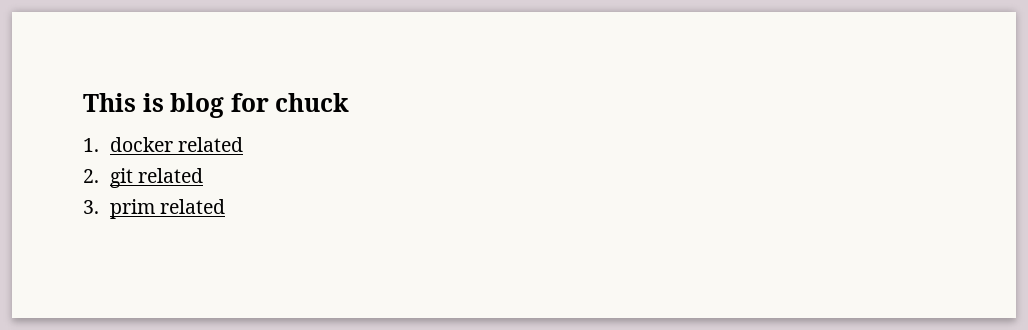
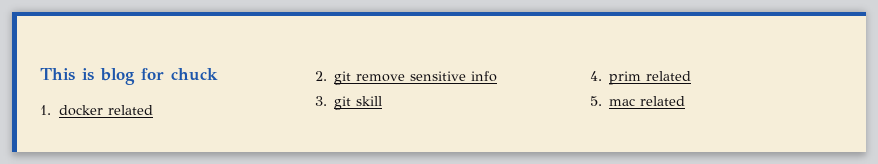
[138,168,204,183] [83,200,99,214] related // 3. -> [356,71,498,82] [315,96,383,110] [590,71,602,81] remove sensitive info // 3. git skill // 4.
(226, 206) none -> [590,96,686,106] // 5. mac related

